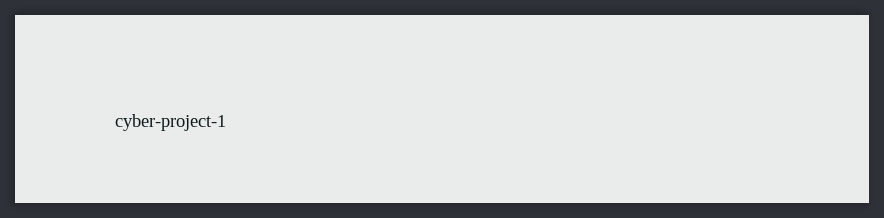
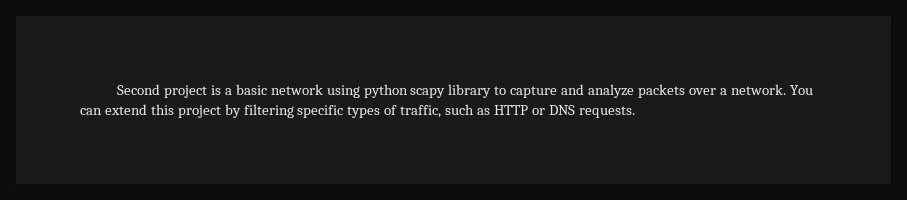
[115,114,226,131] cyber-project-1 -> [117,84,813,98] [80,104,635,118] Second project is a basic network using python scapy library to capture and analyze packets over a network. You can extend this project by filtering specific types of traffic, such as HTTP or DNS requests.

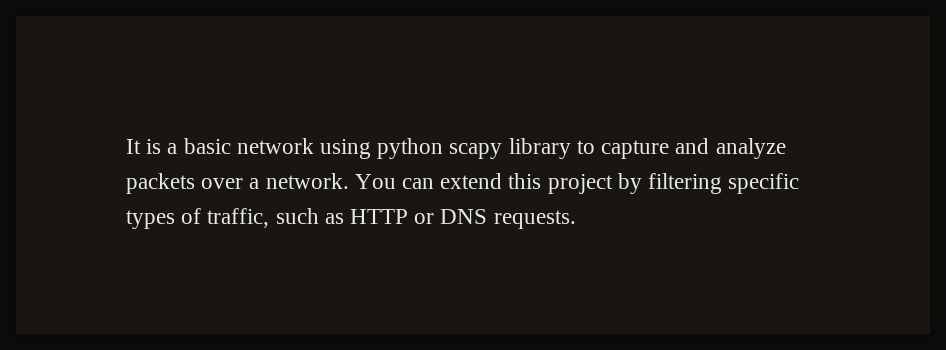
[117,84,208,98] Second project -> [126,139,141,154] It

